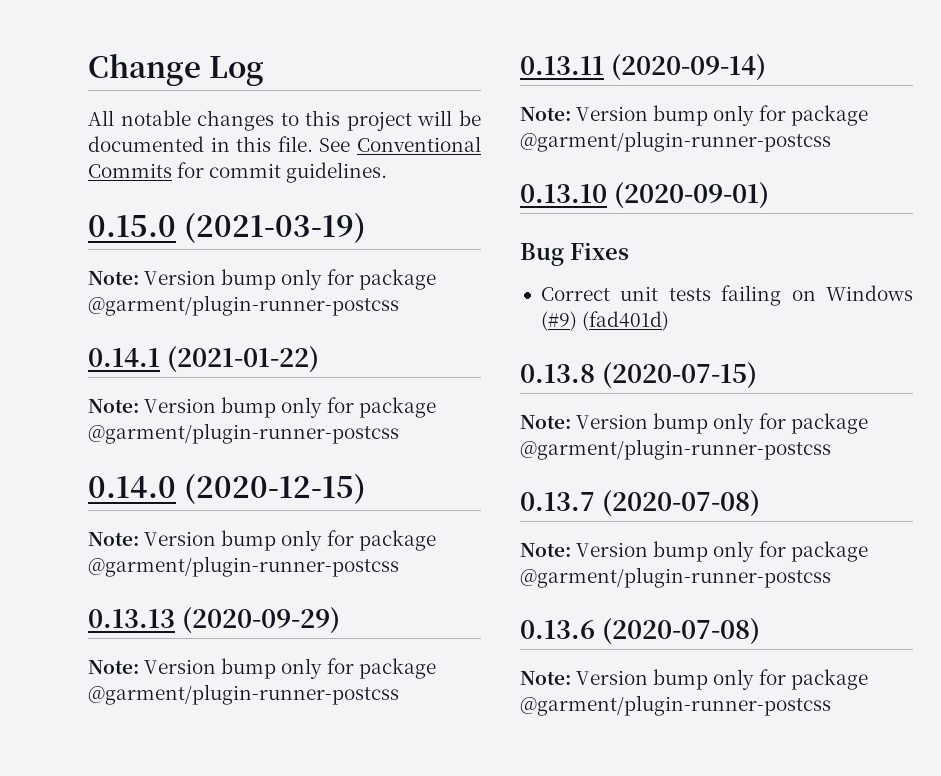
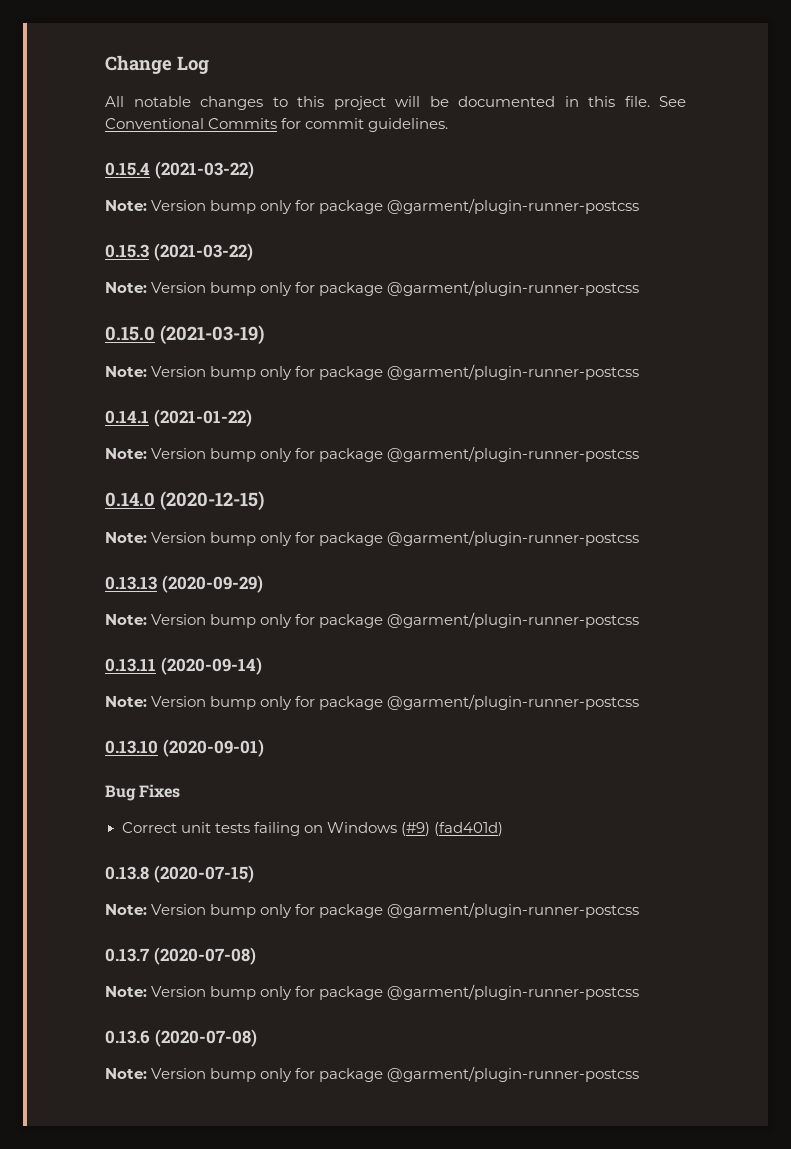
(388, 172) none -> [105,161,254,179] [105,198,640,214] [105,243,253,261] [105,280,640,296] // 0.15.4 (2021-03-22) // Note: Version bump only for package @garment/plugin-runner-postcss // 0.15.3 (2021-03-22) // Note: Version bump only for package @garment/plugin-runner-postcss

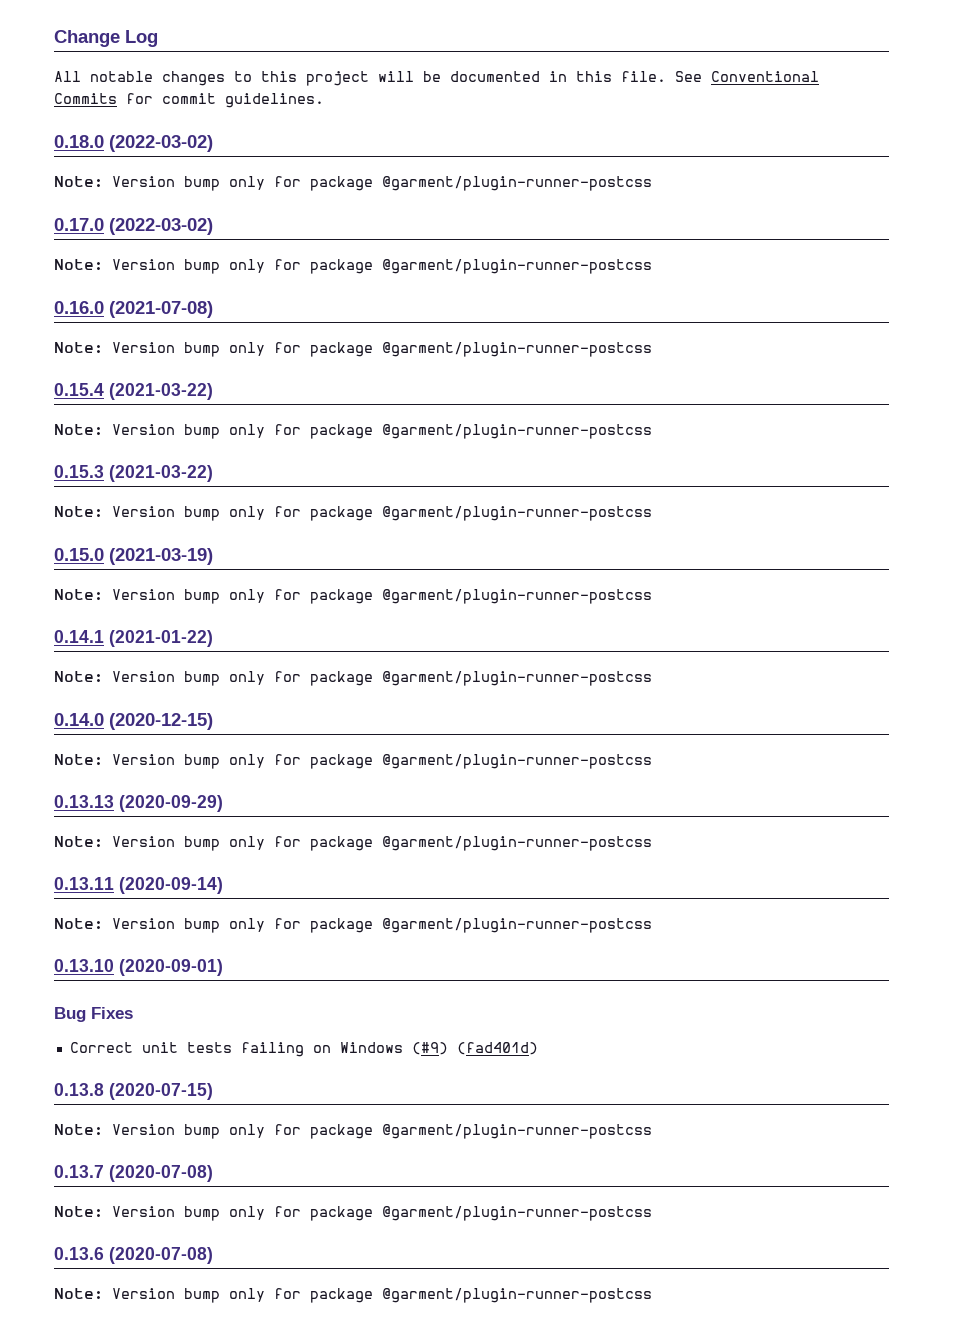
(449, 125) none -> [54,135,213,152] [54,176,652,191] [54,218,213,235] [54,259,652,274] [54,301,213,318] [54,342,652,357] // 0.18.0 (2022-03-02) // Note: Version bump only for package @garment/plugin-runner-postcss // 0.17.0 (2022-03-02) // Note: Version bump only for package @garment/plugin-runner-postcss // 0.16.0 (2021-07-08) // Note: Version bump only for package @garment/plugin-runner-postcss

